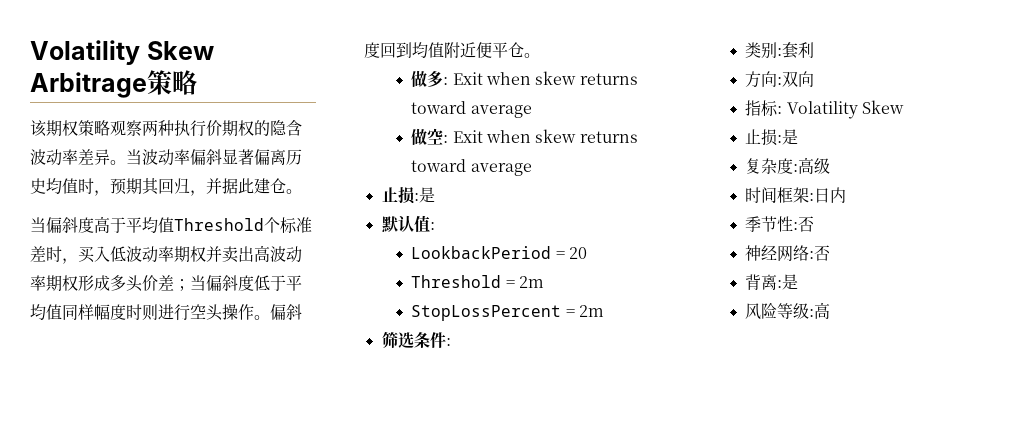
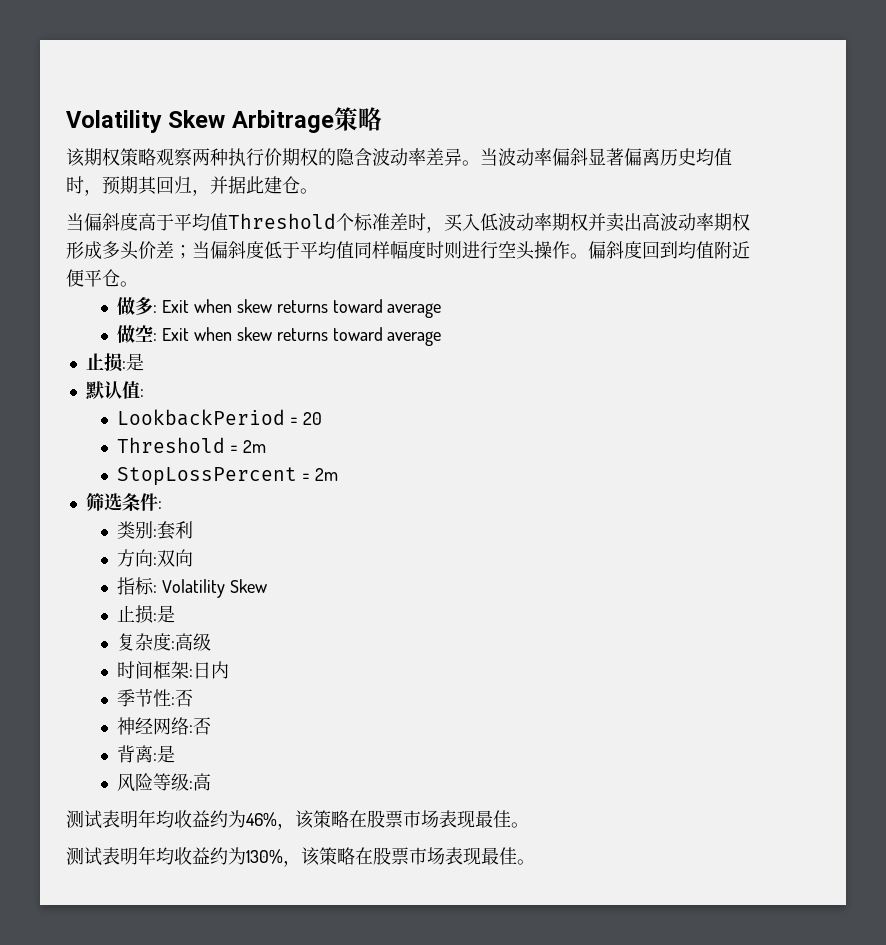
(831, 310) none -> [66,809,529,830] [66,846,535,867] // 测试表明年均收益约为46%，该策略在股票市场表现最佳。 // 测试表明年均收益约为130%，该策略在股票市场表现最佳。

